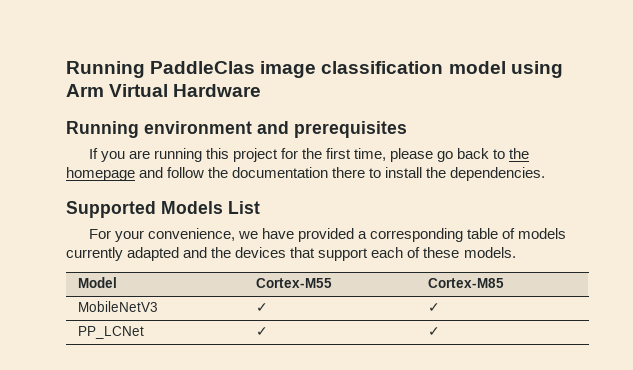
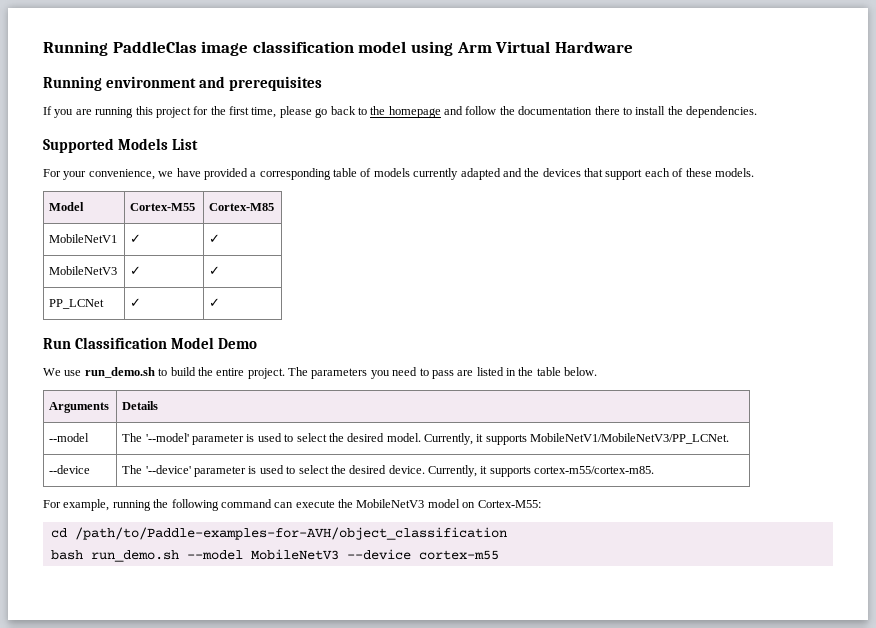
(504, 283) none -> [49,234,118,243] [130,234,142,243] [209,234,221,243] // MobileNetV1 | ✓ | ✓
(440, 331) none -> [43,337,258,349] [43,367,598,379] [49,402,110,413] [122,401,159,410] [49,433,90,442] [122,433,730,445] [49,465,91,474] [122,465,655,477] [43,499,541,511] [50,527,507,540] [50,549,499,562] // Run Classification Model Demo // We use run_demo.sh to build the entire project. The parameters you need to pass are listed in the table below. // Arguments | Details // --model | The '--model' parameter is used to select the desired model. Currently, it supports MobileNetV1/MobileNetV3/PP_LCNet. // --device | The '--device' parameter is used to select the desired device. Currently, it supports cortex-m55/cortex-m85. // For example, running the following command can execute the MobileNetV3 model on Cortex-M55: // cd /path/to/Paddle-examples-for-AVH/object_classification // bash run_demo.sh --model MobileNetV3 --device cortex-m55

